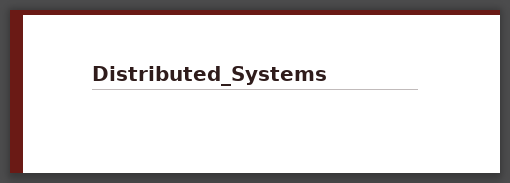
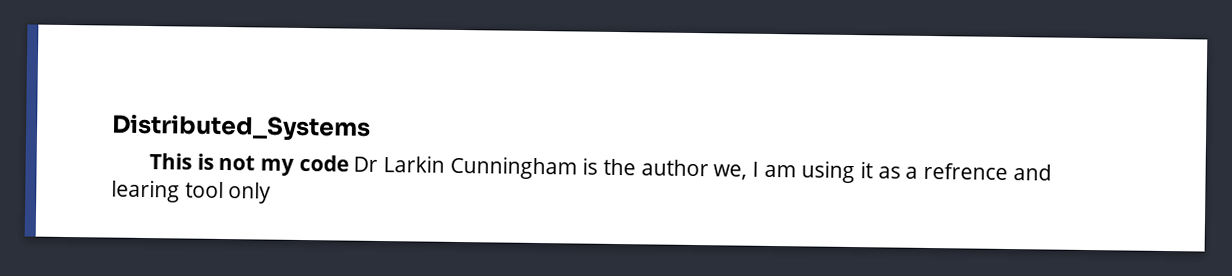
(327, 76) none -> [148,153,1052,184] [111,179,272,204] // This is not my code Dr Larkin Cunningham is the author we, I am using it as a refrence and learing tool only

